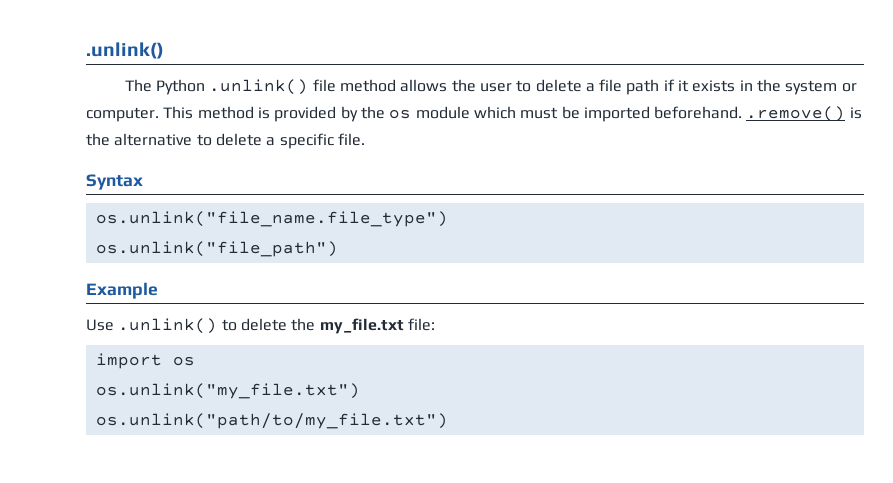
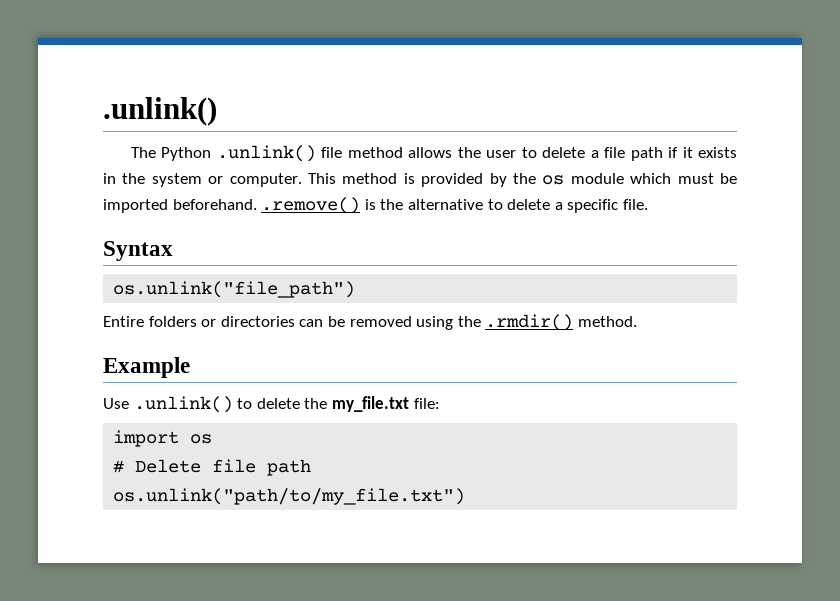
[95,211,448,227] [95,241,338,257] os.unlink("file_name.file_type") // os.unlink("file_path") -> [113,281,356,298] [103,314,637,331] os.unlink("file_path") // Entire folders or directories can be removed using the .rmdir() method.
[95,383,360,399] os.unlink("my_file.txt") -> [113,459,312,476] # Delete file path

